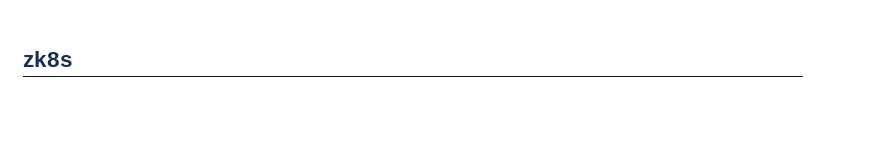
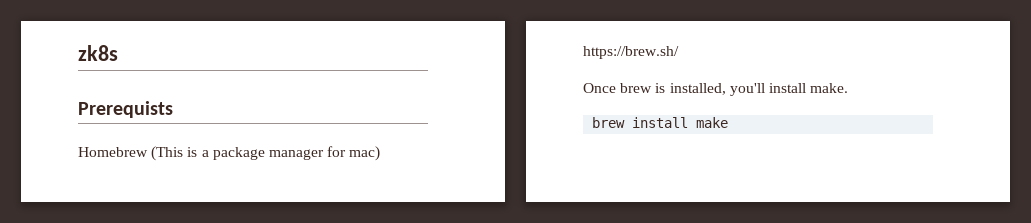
(73, 59) none -> [78,101,173,118] [78,146,381,161] [583,46,679,59] [583,83,849,96] [592,117,729,128] // Prerequists // Homebrew (This is a package manager for mac) https://brew.sh/ // Once brew is installed, you'll install make. // brew install make

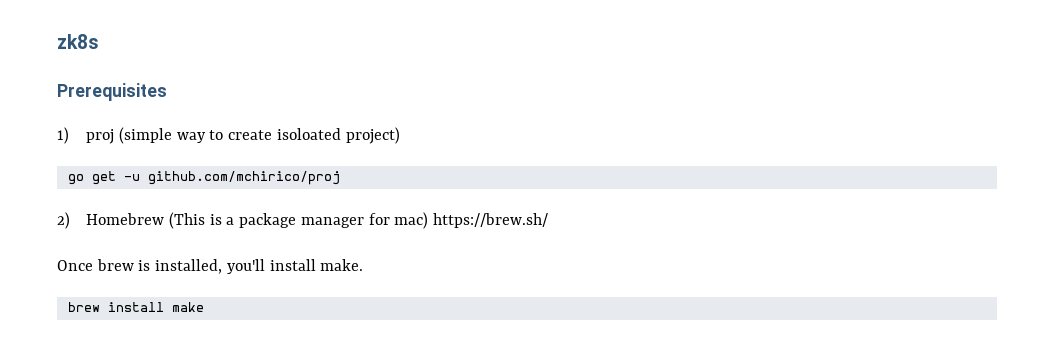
[78,101,173,118] Prerequists // -> [57,83,167,101] [57,127,400,144] [67,171,340,185] [57,212,70,229] Prerequisites // 1) proj (simple way to create isoloated project) // go get -u github.com/mchirico/proj // 2)

